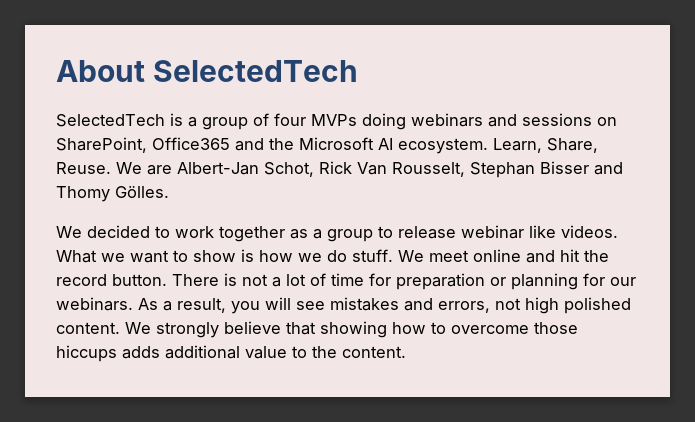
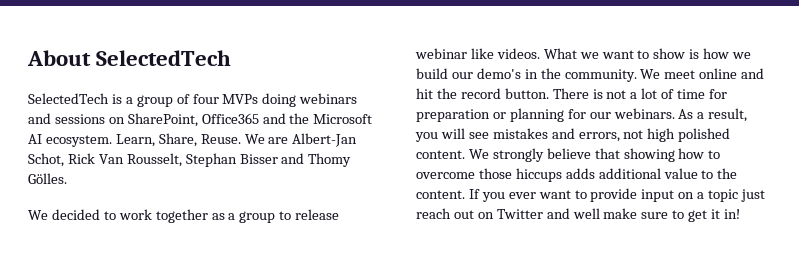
[327,249,393,262] do stuff. -> [416,68,637,82] build our demo's in the community.
(406, 352) none -> [468,188,766,202] [416,208,741,222] If you ever want to provide input on a topic just reach out on Twitter and well make sure to get it in!

